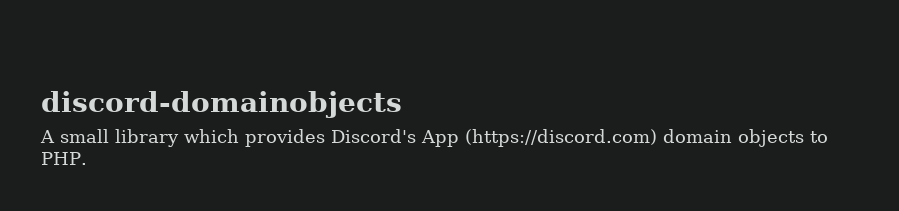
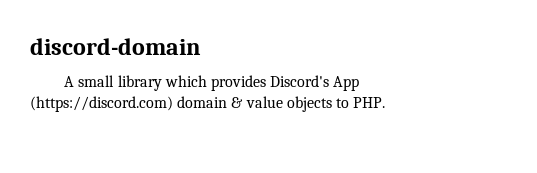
[41,91,402,118] discord-domainobjects -> [30,38,201,55] discord-domain
(732, 136) none -> [231,96,283,108] & value

